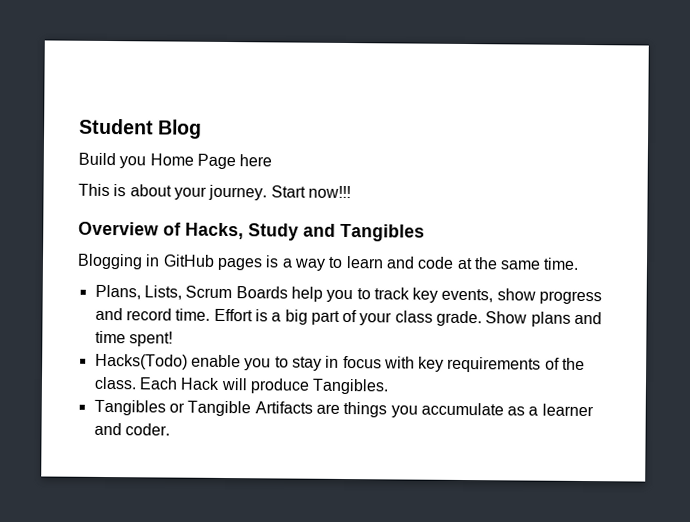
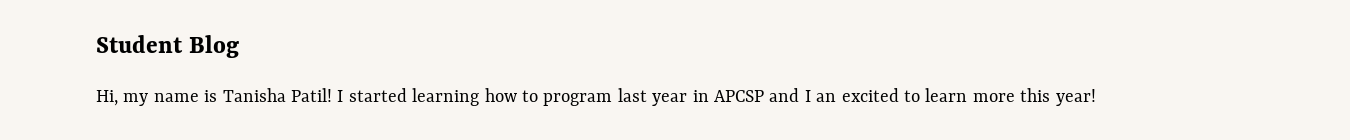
[78,152,273,170] [78,183,351,201] [78,221,425,242] [77,253,580,271] [94,284,603,305] [94,307,603,327] [94,330,173,347] [94,353,586,373] [93,376,390,395] [93,399,594,418] [93,422,170,436] Build you Home Page here // This is about your journey. Start now!!! // Overview of Hacks, Study and Tangibles // Blogging in GitHub pages is a way to learn and code at the same time. // Plans, Lists, Scrum Boards help you to track key events, show progress and record time. Effort is a big part of your class grade. Show plans and time spent! // Hacks(Todo) enable you to stay in focus with key requirements of the class. Each Hack will produce Tangibles. // Tangibles or Tangible Artifacts are things you accumulate as a learner and coder. -> [96,88,1096,106] Hi, my name is Tanisha Patil! I started learning how to program last year in APCSP and I an excited to learn more this year!

